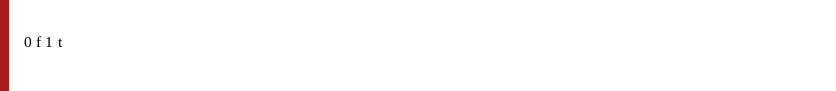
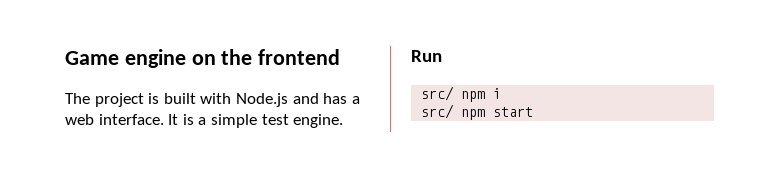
[24,36,63,47] 0 f 1 t -> [65,49,341,68] [65,93,360,107] [65,114,344,128] [411,50,442,62] [421,86,502,102] [421,104,534,120] Game engine on the frontend // The project is built with Node.js and has a web interface. It is a simple test engine. // Run // src/ npm i // src/ npm start

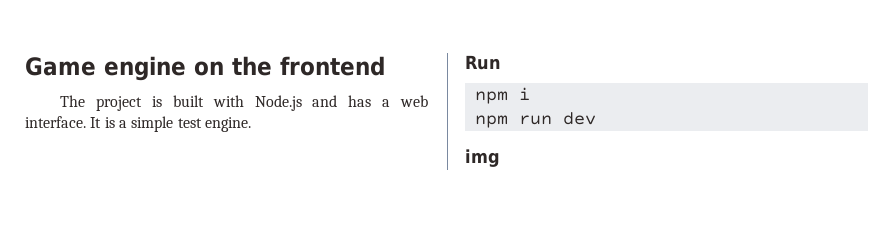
[421,86,455,101] src/ -> (501, 62) none
[421,104,534,120] src/ npm start -> [474,112,596,128] [465,149,500,167] npm run dev // img

